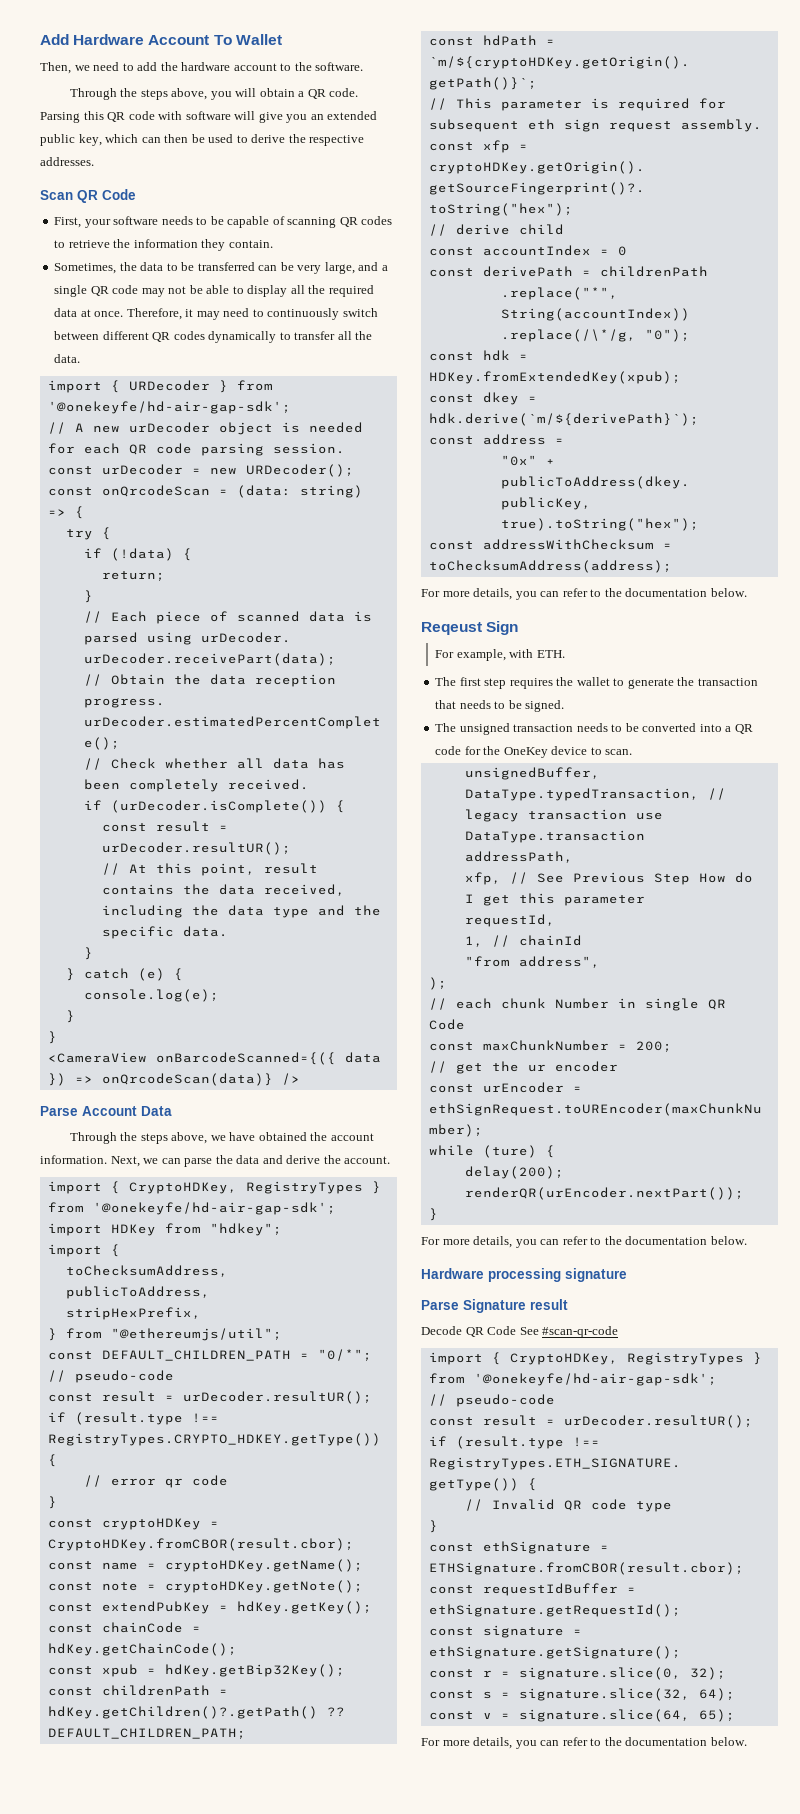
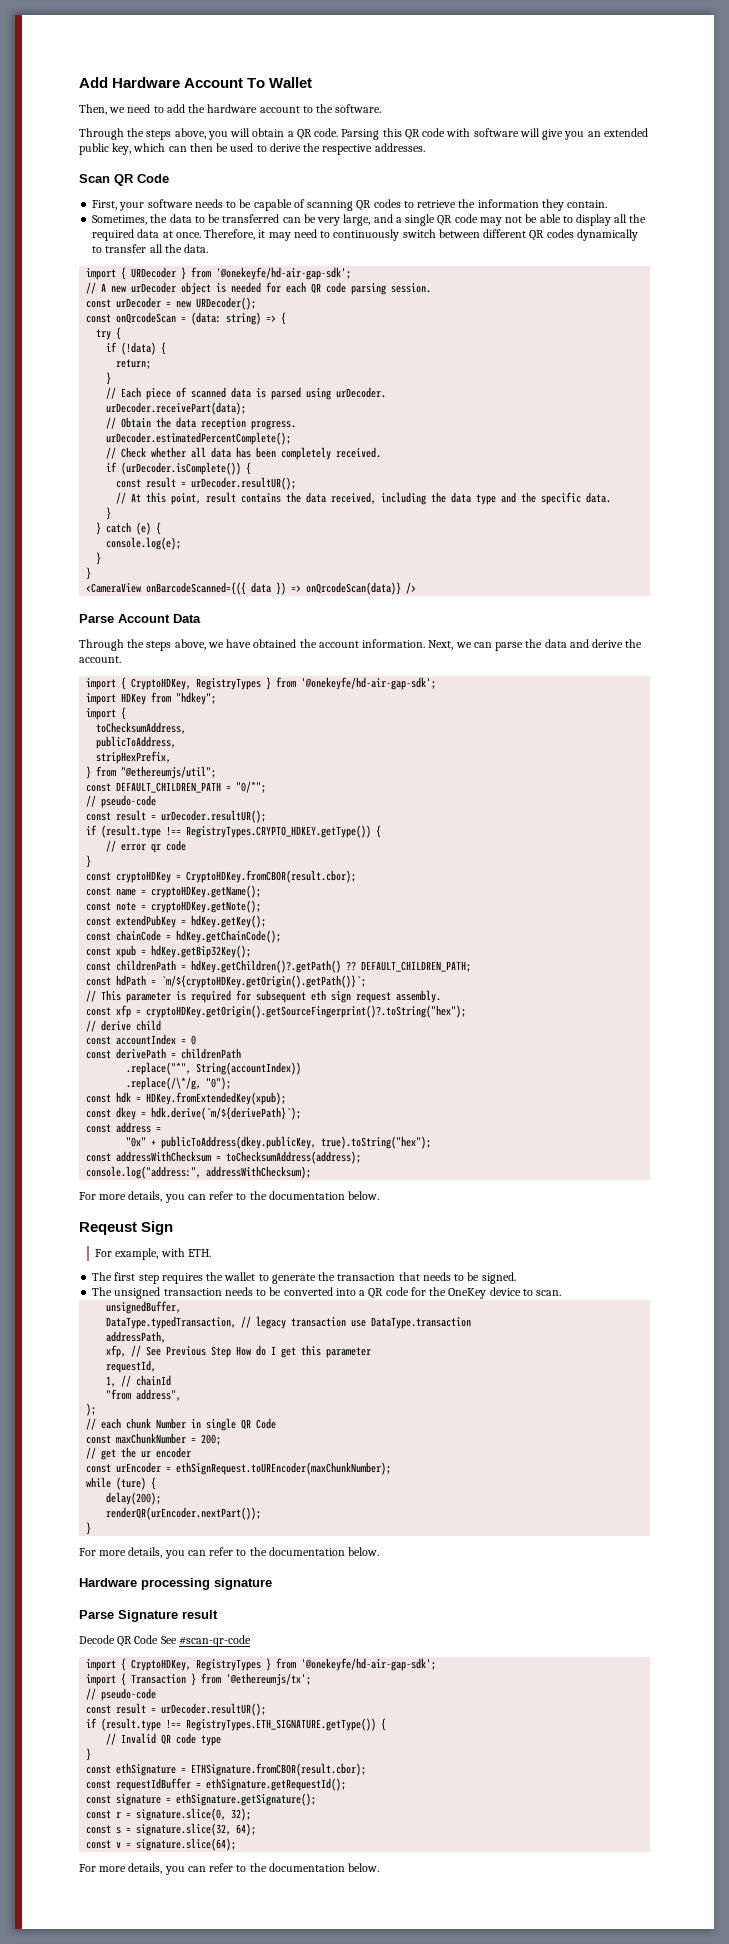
(672, 566) none -> [86,1166,312,1179] // console.log("address:", addressWithChecksum);
(717, 1379) none -> [86,1673,312,1686] // import { Transaction } from '@ethereumjs/tx';
[518,1709,735,1722] signature.slice(64, 65); -> [136,1838,237,1851] signature.slice(64);

